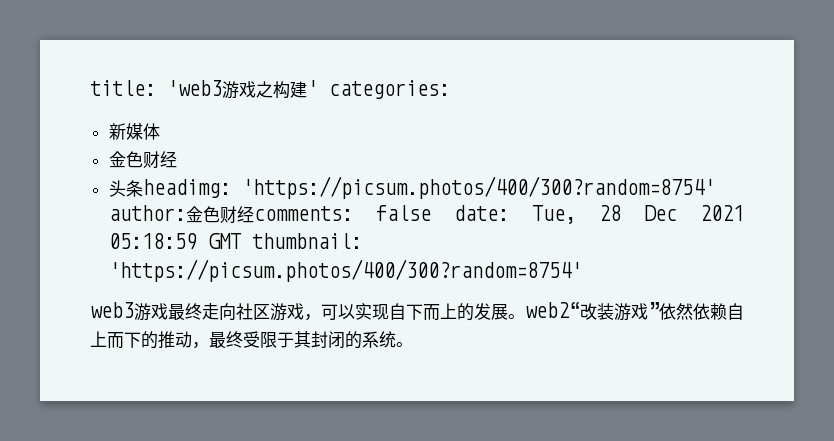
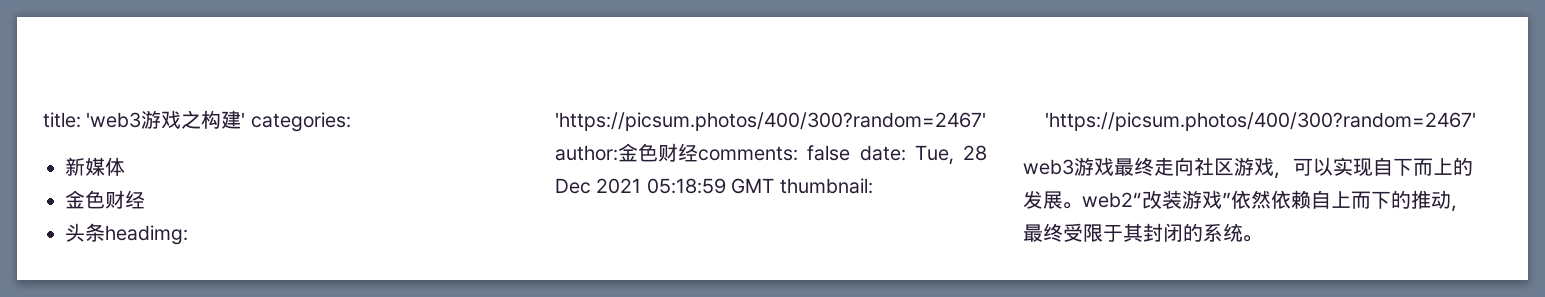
[241,176,715,199] 'https://picsum.photos/400/300?random=8754' -> [555,112,986,131] 'https://picsum.photos/400/300?random=2467'
[108,259,582,282] 'https://picsum.photos/400/300?random=8754' -> [1045,112,1476,131] 'https://picsum.photos/400/300?random=2467'

